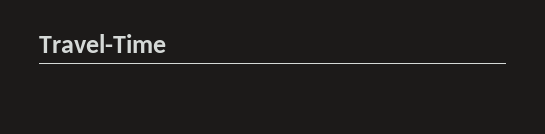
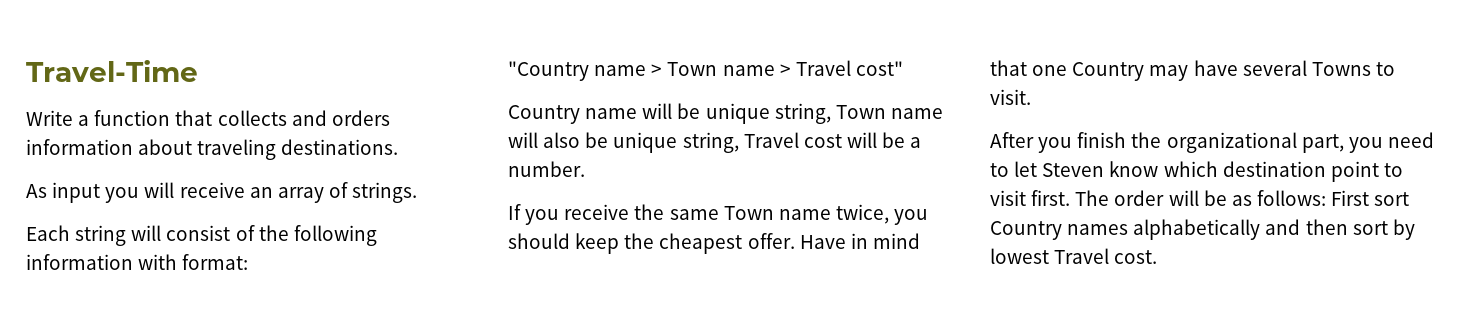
(166, 43) none -> [26,110,390,126] [26,139,399,160] [26,182,418,203] [26,225,377,246] [26,254,249,270] [508,60,903,81] [508,103,943,124] [508,132,922,153] [508,161,585,177] [508,204,929,225] [508,233,920,254] [990,60,1395,81] [990,89,1031,105] [990,132,1434,153] [990,161,1403,182] [990,190,1410,206] [990,219,1415,240] [990,248,1158,264] // Write a function that collects and orders information about traveling destinations. // As input you will receive an array of strings. // Each string will consist of the following information with format: // "Country name > Town name > Travel cost" // Country name will be unique string, Town name will also be unique string, Travel cost will be a number. // If you receive the same Town name twice, you should keep the cheapest offer. Have in mind that one Country may have several Towns to visit. // After you finish the organizational part, you need to let Steven know which destination point to visit first. The order will be as follows: First sort Country names alphabetically and then sort by lowest Travel cost.

